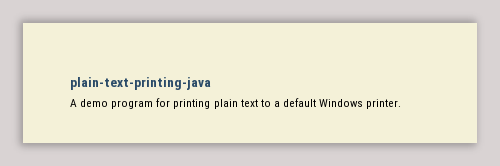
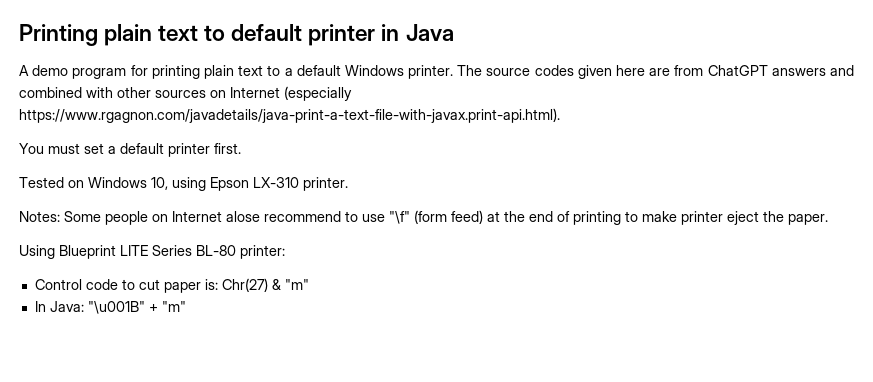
[70,77,211,90] plain-text-printing-java -> [19,24,454,46] Printing plain text to default printer in Java
(402, 104) none -> [457,65,854,79] [19,86,352,101] [19,108,560,123] [19,143,241,157] [19,177,348,191] [19,210,828,225] [19,245,285,259] [34,278,309,293] [34,301,186,314] The source codes given here are from ChatGPT answers and combined with other sources on Internet (especially https://www.rgagnon.com/javadetails/java-print-a-text-file-with-javax.print-api.html). // You must set a default printer first. // Tested on Windows 10, using Epson LX-310 printer. // Notes: Some people on Internet alose recommend to use "\f" (form feed) at the end of printing to make printer eject the paper. // Using Blueprint LITE Series BL-80 printer: // Control code to cut paper is: Chr(27) & "m" // In Java: "\u001B" + "m"

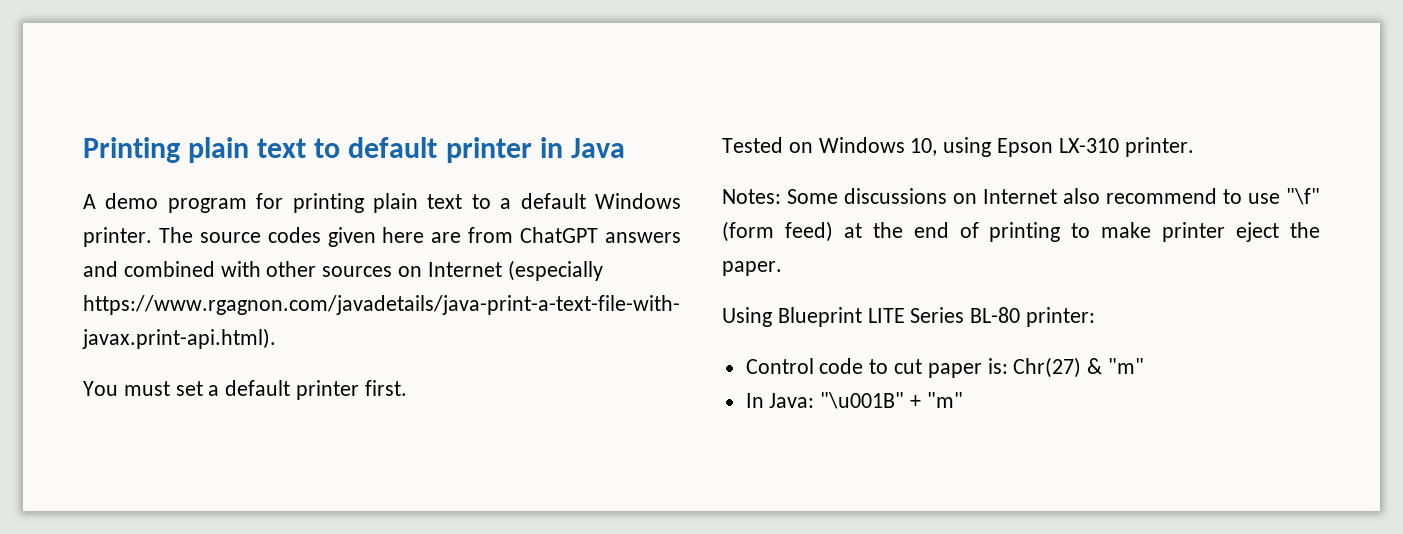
[105,211,260,225] people on Internet alose -> [844,188,1100,204] discussions on Internet also

